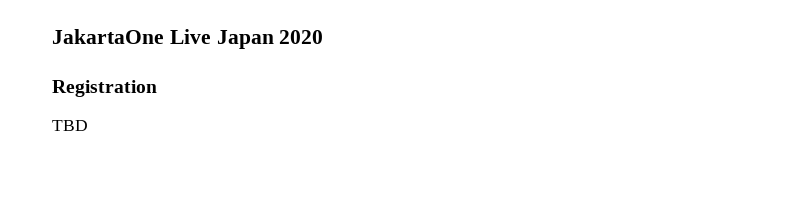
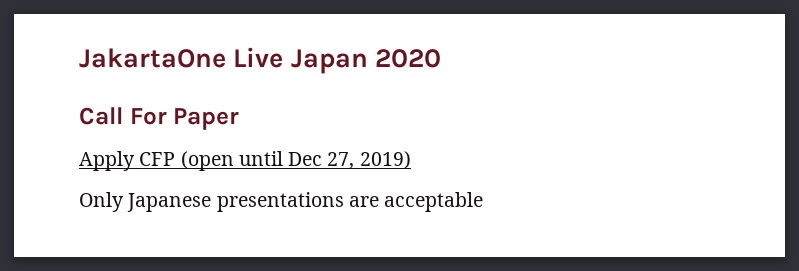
[52,80,157,97] [52,120,88,131] Registration // TBD -> [79,107,240,130] [79,151,411,171] [79,192,484,212] Call For Paper // Apply CFP (open until Dec 27, 2019) // Only Japanese presentations are acceptable

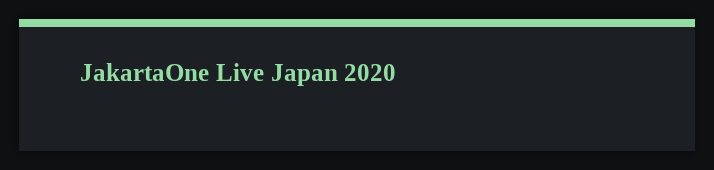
[79,107,240,130] [79,151,411,171] [79,192,484,212] // Call For Paper // Apply CFP (open until Dec 27, 2019) // Only Japanese presentations are acceptable -> (397, 72) none

